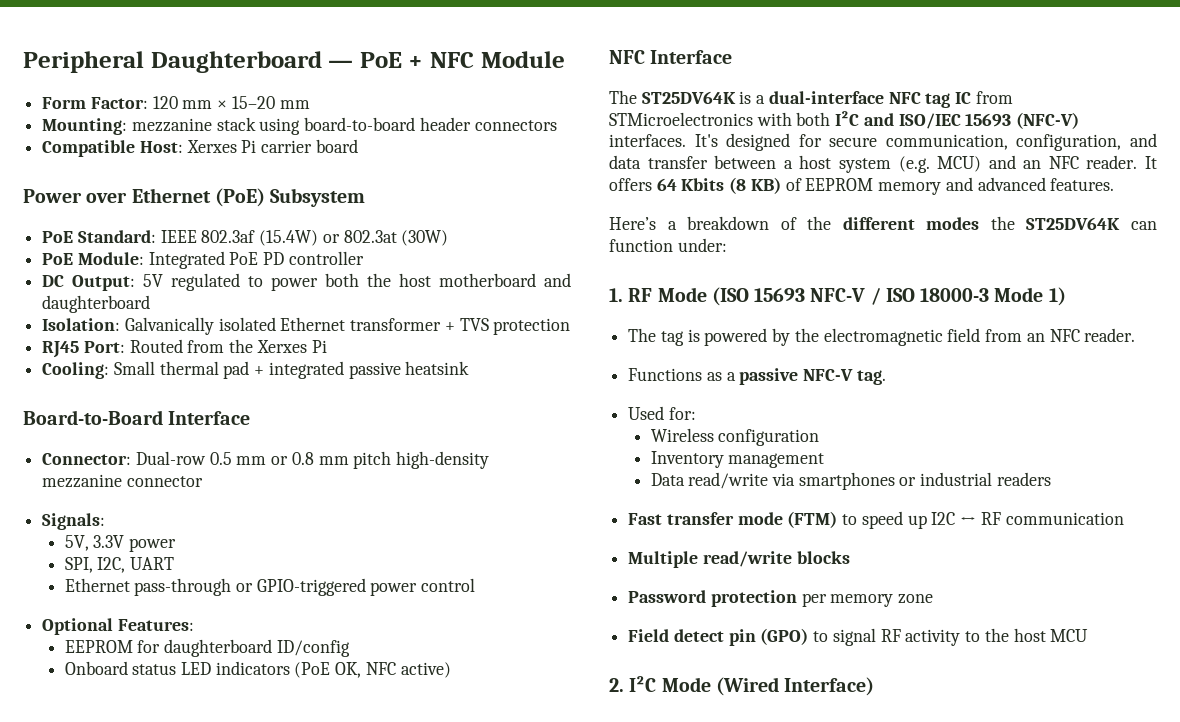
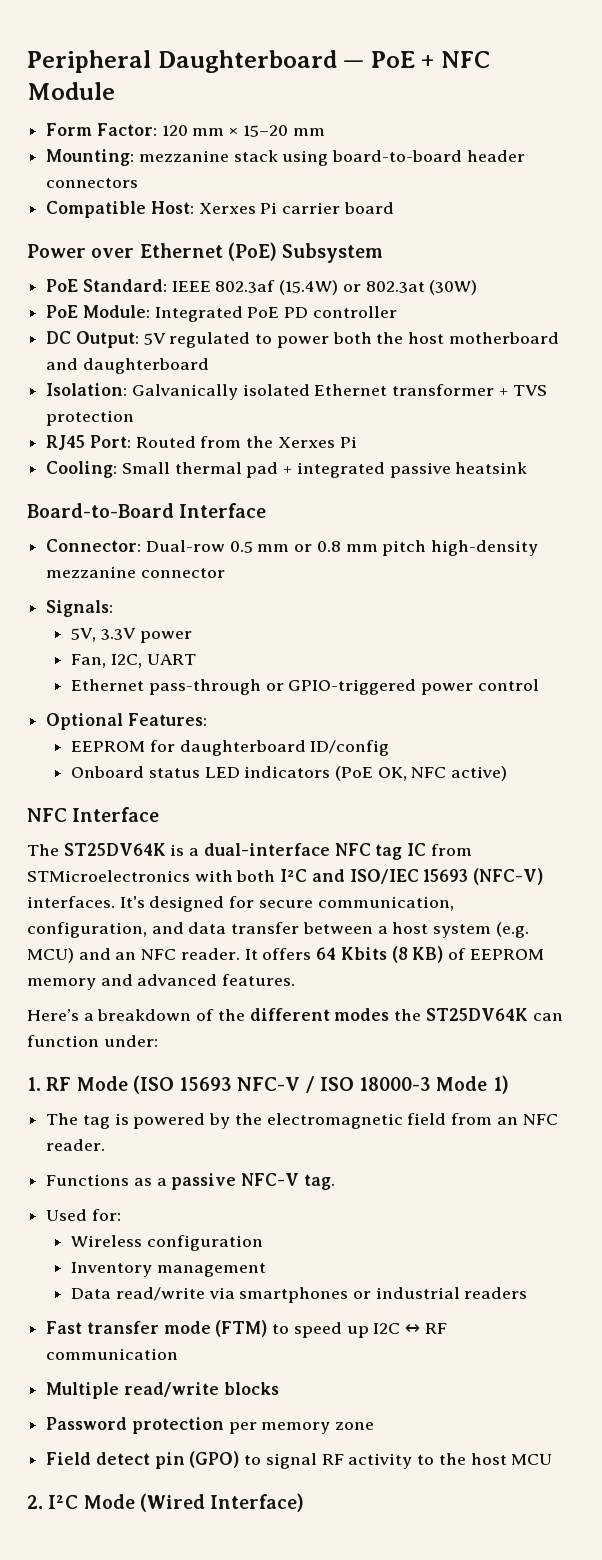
[64,557,93,573] SPI, -> [71,654,107,668] Fan,

